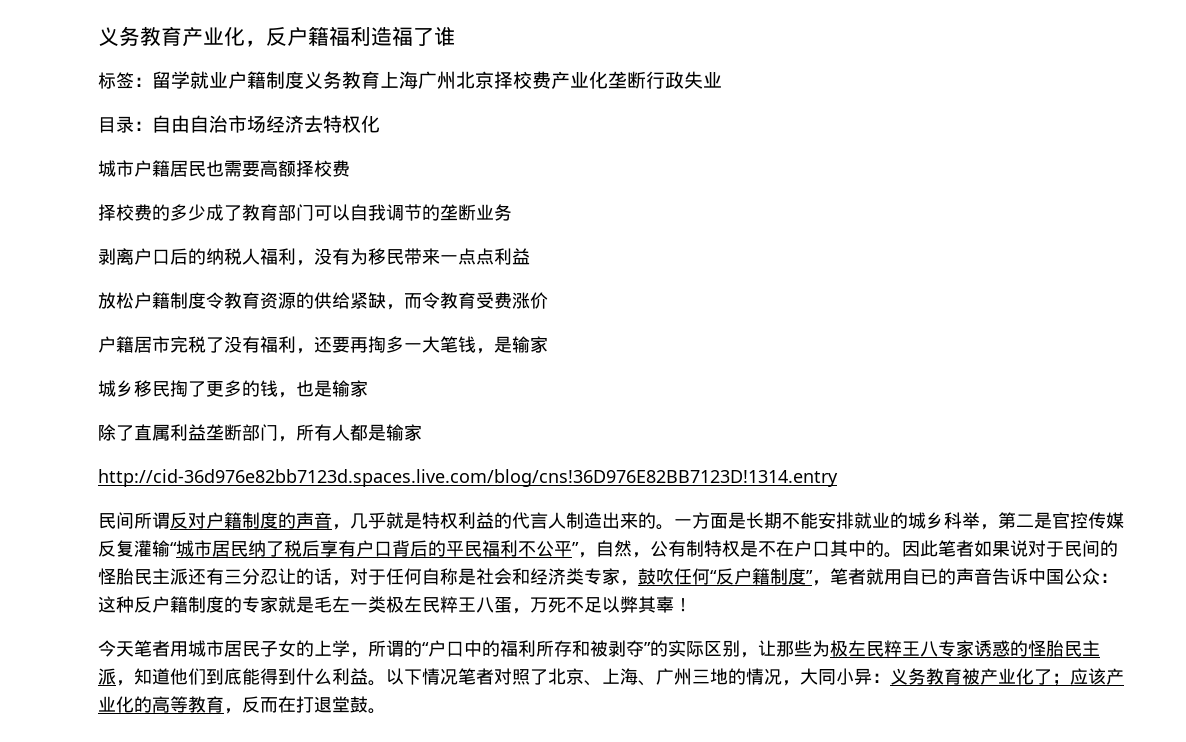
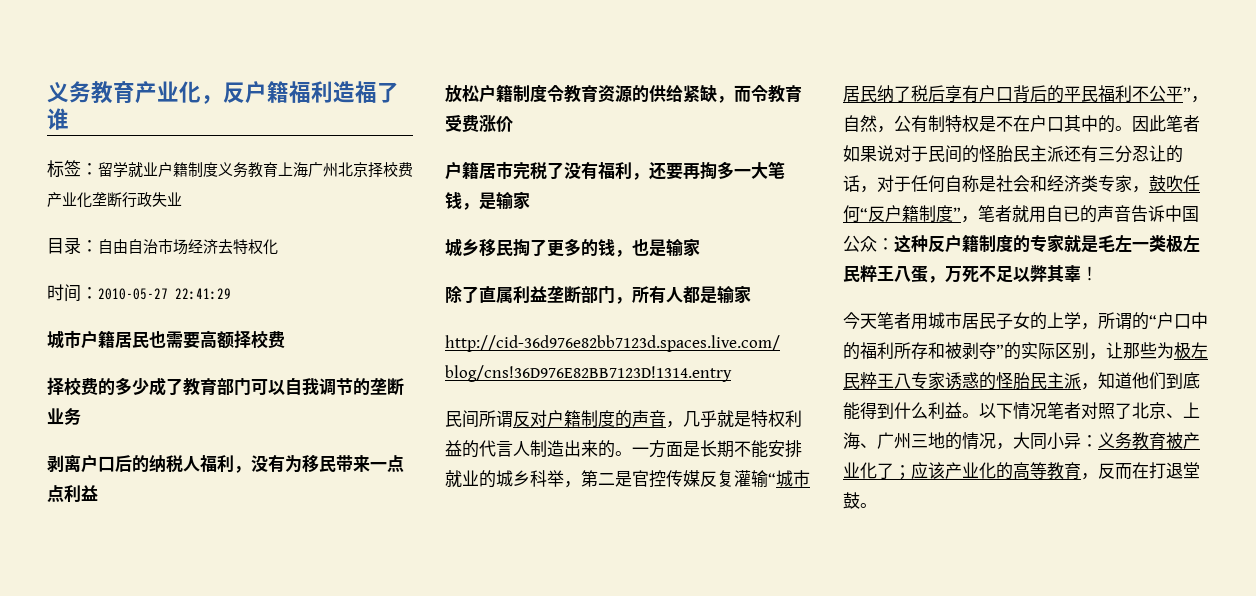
(380, 124) none -> [47,284,231,302] // 时间：2010-05-27 22:41:29

